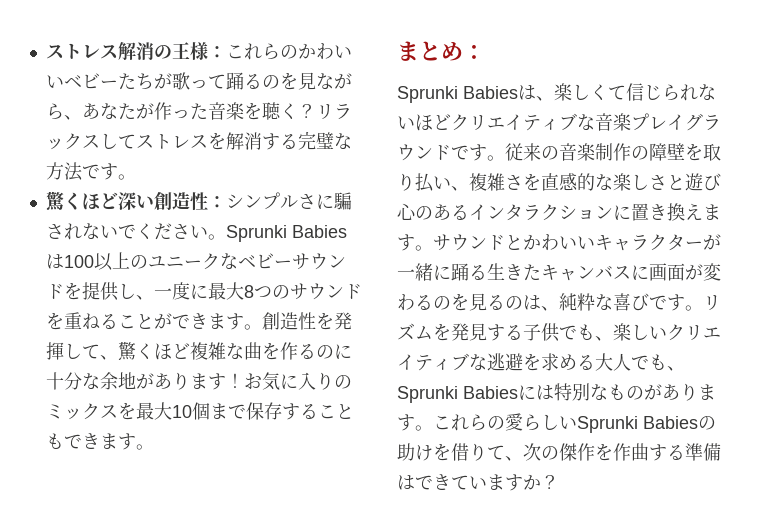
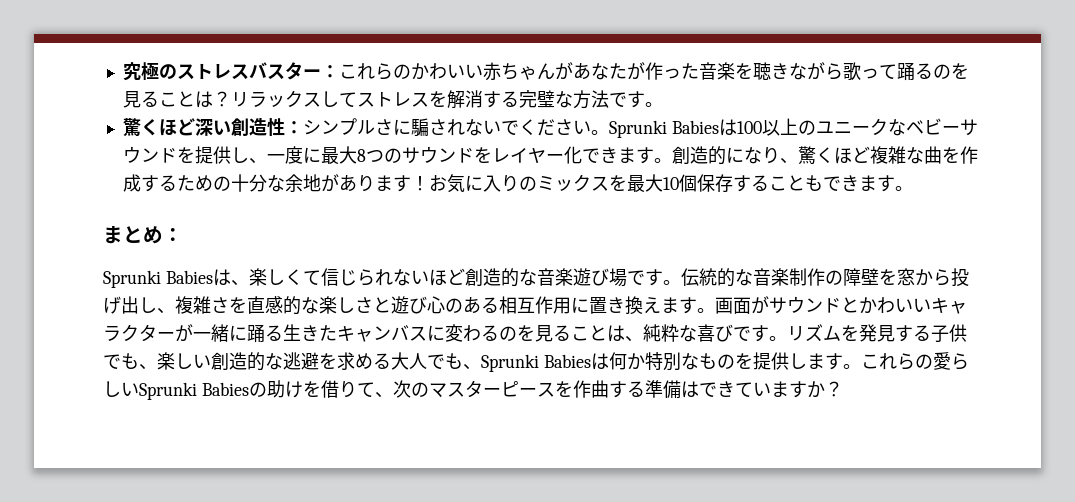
[45,42,208,60] ストレス解消の王様 -> [122,62,321,81] 究極のストレスバスター
[63,72,352,90] [45,103,82,120] ベビーたちが歌って踊るのを見ながら、 -> [482,62,573,81] 赤ちゃんが
[279,103,298,119] く -> [770,62,969,81] [122,91,213,108] きながら歌って踊るのを見ることは
[63,312,172,330] 重ねることが -> [491,146,582,164] レイヤー化
[297,312,352,330] [45,342,100,360] 性を発揮して -> [707,146,780,165] 的になり
[297,344,352,359] るのに -> [122,174,231,192] 成するための
[209,403,246,419] まで -> (697, 183) none
[451,113,721,131] [397,143,559,161] クリエイティブな音楽プレイグラウンドです。従来の -> [464,268,753,287] 創造的な音楽遊び場です。伝統的な
[703,143,721,161] [397,173,451,192] 取り払い -> [896,268,969,287] [103,296,157,314] 窓から投げ出し
[469,204,613,221] インタラクション -> [499,296,571,314] 相互作用
(433, 248) none -> [715,296,769,314] 画面が
[649,263,703,281] 画面が -> (445, 333) none
[505,296,523,310] の -> [571,325,607,341] こと
[667,324,721,341] [397,353,469,371] クリエイティブ -> [211,352,265,371] 創造的
[518,385,554,400] には -> [590,352,645,370] は何か
[644,383,698,401] があり -> [734,352,807,370] を提供し
[559,443,595,461] 傑作 -> [428,380,555,398] マスターピース

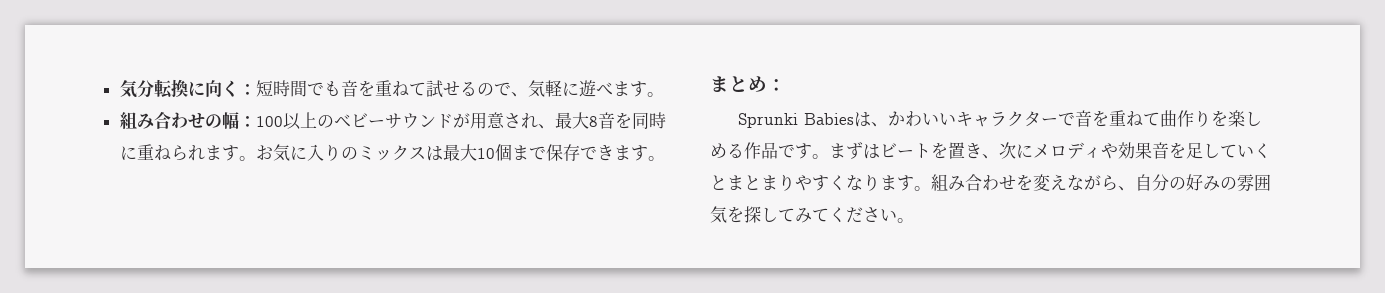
[122,62,969,81] [122,90,663,109] [122,118,978,138] [122,146,978,165] [122,174,429,193] 究極のストレスバスター：これらのかわいい赤ちゃんがあなたが作った音楽を聴きながら歌って踊るのを見ることは？リラックスしてストレスを解消する完璧な方法です。 // 驚くほど深い創造性：シンプルさに騙されないでください。Sprunki Babiesは100以上のユニークなベビーサウンドを提供し、一度に最大8つのサウンドをレイヤー化できます。創造的になり、驚くほど複雑な曲を作成するための十分な余地があります！ -> [119,79,664,99] [119,111,666,130] [119,144,256,161] 気分転換に向く：短時間でも音を重ねて試せるので、気軽に遊べます。 // 組み合わせの幅：100以上のベビーサウンドが用意され、最大8音を同時に重ねられます。
[608,175,627,191] を -> [425,146,443,161] は
[696,174,823,192] 保存することも -> [511,144,580,161] まで保存
[248,268,969,287] [103,296,859,315] 楽しくて信じられないほど創造的な音楽遊び場です。伝統的な音楽制作の障壁を窓から投げ出し、複雑さを直感的な楽しさと遊び心のある相互作用に置き換えます。画面がサウンドと -> (888, 124) none
[175,324,967,343] [103,352,969,372] [103,380,843,400] が一緒に踊る生きたキャンバスに変わるのを見ることは、純粋な喜びです。リズムを発見する子供でも、楽しい創造的な逃避を求める大人でも、Sprunki Babiesは何か特別なものを提供します。これらの愛らしいSprunki Babiesの助けを借りて、次のマスターピースを作曲する準備はできていますか？ -> [1057,110,1262,127] [710,142,1271,159] [710,174,1271,192] [710,206,914,223] で音を重ねて曲作りを楽しめる作品です。まずはビートを置き、次にメロディや効果音を足していくとまとまりやすくなります。組み合わせを変えながら、自分の好みの雰囲気を探してみてください。

